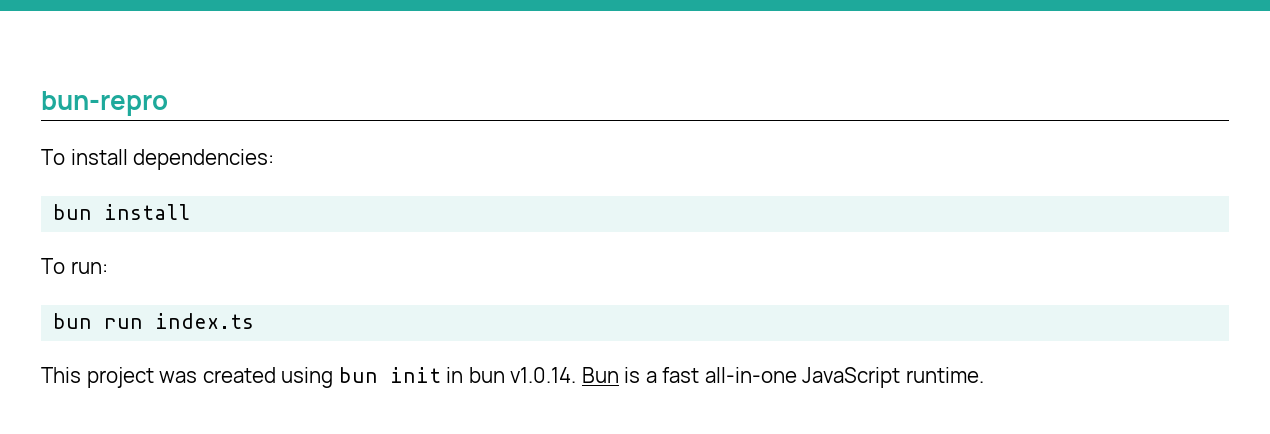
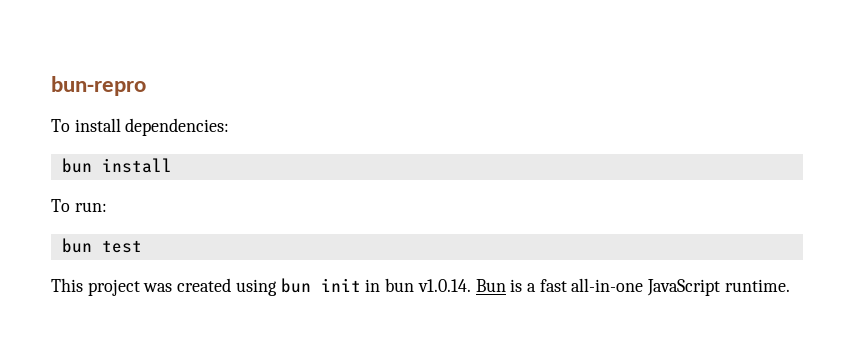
[104,313,255,329] run index.ts -> [101,240,142,253] test

